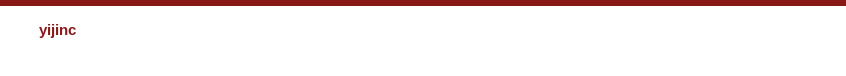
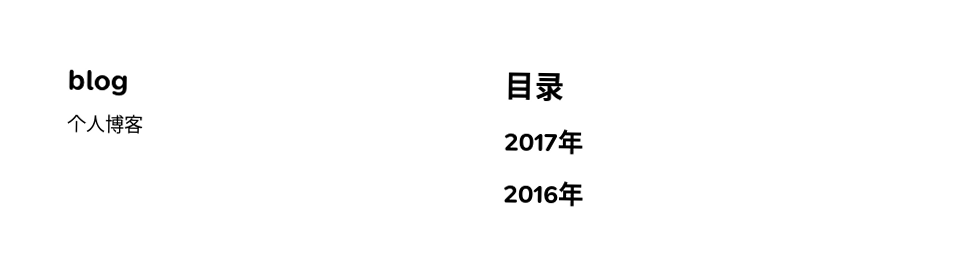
[39,24,76,38] yijinc -> [67,69,129,96] [66,114,144,134] [504,71,565,102] [503,129,585,155] [502,181,585,207] blog // 个人博客 // 目录 // 2017年 // 2016年

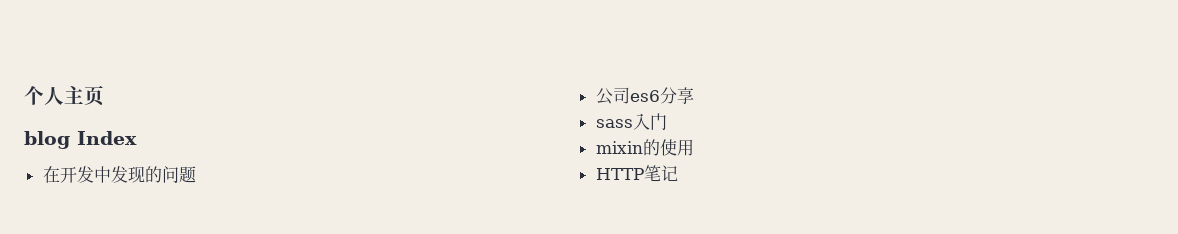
[67,69,129,96] [66,114,144,134] [504,71,565,102] [503,129,585,155] [502,181,585,207] blog // 个人博客 // 目录 // 2017年 // 2016年 -> [24,85,104,106] [24,131,137,149] [42,166,196,183] [595,87,694,105] [595,113,667,130] [595,139,694,156] [595,165,678,182] 个人主页 // blog Index // 在开发中发现的问题 // 公司es6分享 // sass入门 // mixin的使用 // HTTP笔记

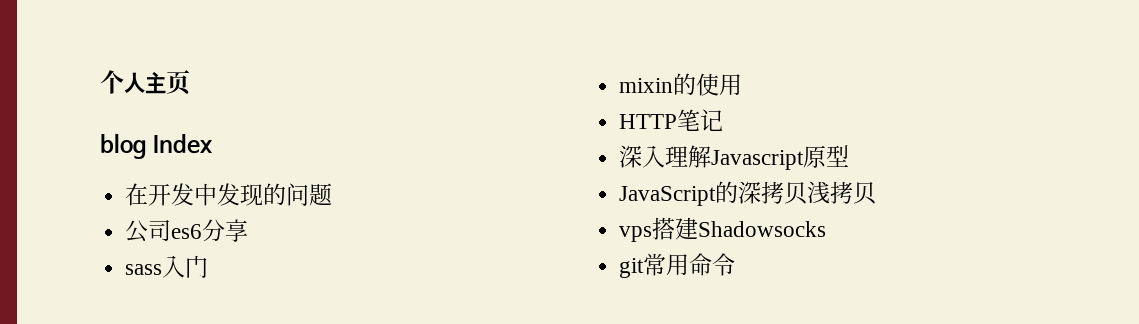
(678, 173) none -> [619,145,850,170] [619,181,877,206] [619,217,827,242] [619,253,736,278] // 深入理解Javascript原型 // JavaScript的深拷贝浅拷贝 // vps搭建Shadowsocks // git常用命令

